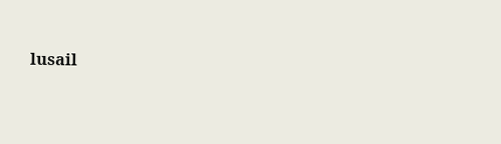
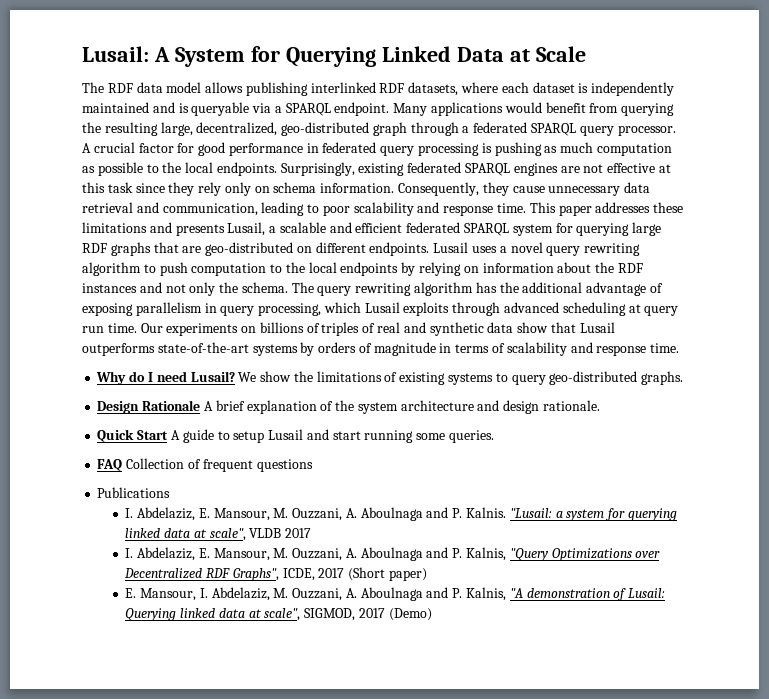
[30,52,78,66] lusail -> [82,46,586,67] [82,82,675,96] [82,102,675,116] [82,122,676,136] [82,142,672,156] [82,162,671,176] [82,182,651,196] [82,202,684,216] [82,222,662,236] [82,242,641,256] [82,262,643,276] [82,282,663,296] [82,302,679,316] [82,322,615,336] [82,342,680,356] [96,371,684,385] [97,400,600,414] [97,429,494,443] [97,458,313,472] [97,487,171,498] [125,507,677,521] [125,528,312,541] [125,547,661,561] [124,567,427,581] [125,587,666,601] [125,608,432,621] Lusail: A System for Querying Linked Data at Scale // The RDF data model allows publishing interlinked RDF datasets, where each dataset is independently maintained and is queryable via a SPARQL endpoint. Many applications would benefit from querying the resulting large, decentralized, geo-distributed graph through a federated SPARQL query processor. A crucial factor for good performance in federated query processing is pushing as much computation as possible to the local endpoints. Surprisingly, existing federated SPARQL engines are not effective at this task since they rely only on schema information. Consequently, they cause unnecessary data retrieval and communication, leading to poor scalability and response time. This paper addresses these limitations and presents Lusail, a scalable and efficient federated SPARQL system for querying large RDF graphs that are geo-distributed on different endpoints. Lusail uses a novel query rewriting algorithm to push computation to the local endpoints by relying on information about the RDF instances and not only the schema. The query rewriting algorithm has the additional advantage of exposing parallelism in query processing, which Lusail exploits through advanced scheduling at query run time. Our experiments on billions of triples of real and synthetic data show that Lusail outperforms state-of-the-art systems by orders of magnitude in terms of scalability and response time. // Why do I need Lusail? We show the limitations of existing systems to query geo-distributed graphs. // Design Rationale A brief explanation of the system architecture and design rationale. // Quick Start A guide to setup Lusail and start running some queries. // FAQ Collection of frequent questions // Publications // I. Abdelaziz, E. Mansour, M. Ouzzani, A. Aboulnaga and P. Kalnis. "Lusail: a system for querying linked data at scale", VLDB 2017 // I. Abdelaziz, E. Mansour, M. Ouzzani, A. Aboulnaga and P. Kalnis, "Query Optimizations over Decentralized RDF Graphs", ICDE, 2017 (Short paper) // E. Mansour, I. Abdelaziz, M. Ouzzani, A. Aboulnaga and P. Kalnis, "A demonstration of Lusail: Querying linked data at scale", SIGMOD, 2017 (Demo)

